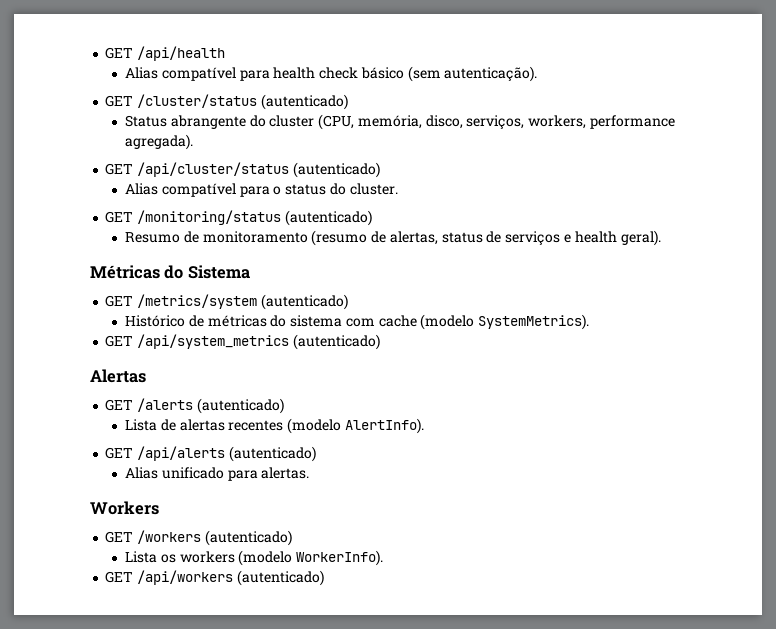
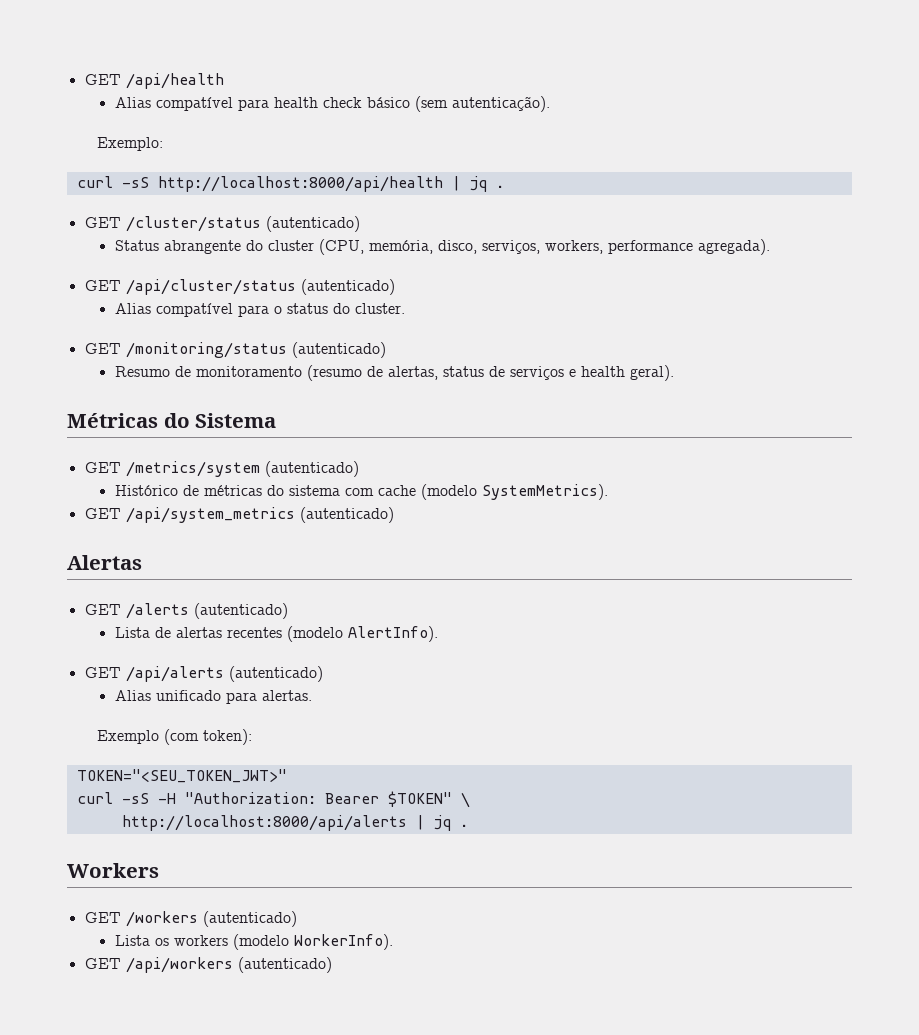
(538, 74) none -> [96,137,163,151] [76,176,504,192] // Exemplo: // curl -sS http://localhost:8000/api/health | jq .
(310, 473) none -> [96,729,252,745] [76,769,287,783] [76,791,470,808] [121,815,468,831] // Exemplo (com token): // TOKEN="<SEU_TOKEN_JWT>" // curl -sS -H "Authorization: Bearer $TOKEN" \ // http://localhost:8000/api/alerts | jq .

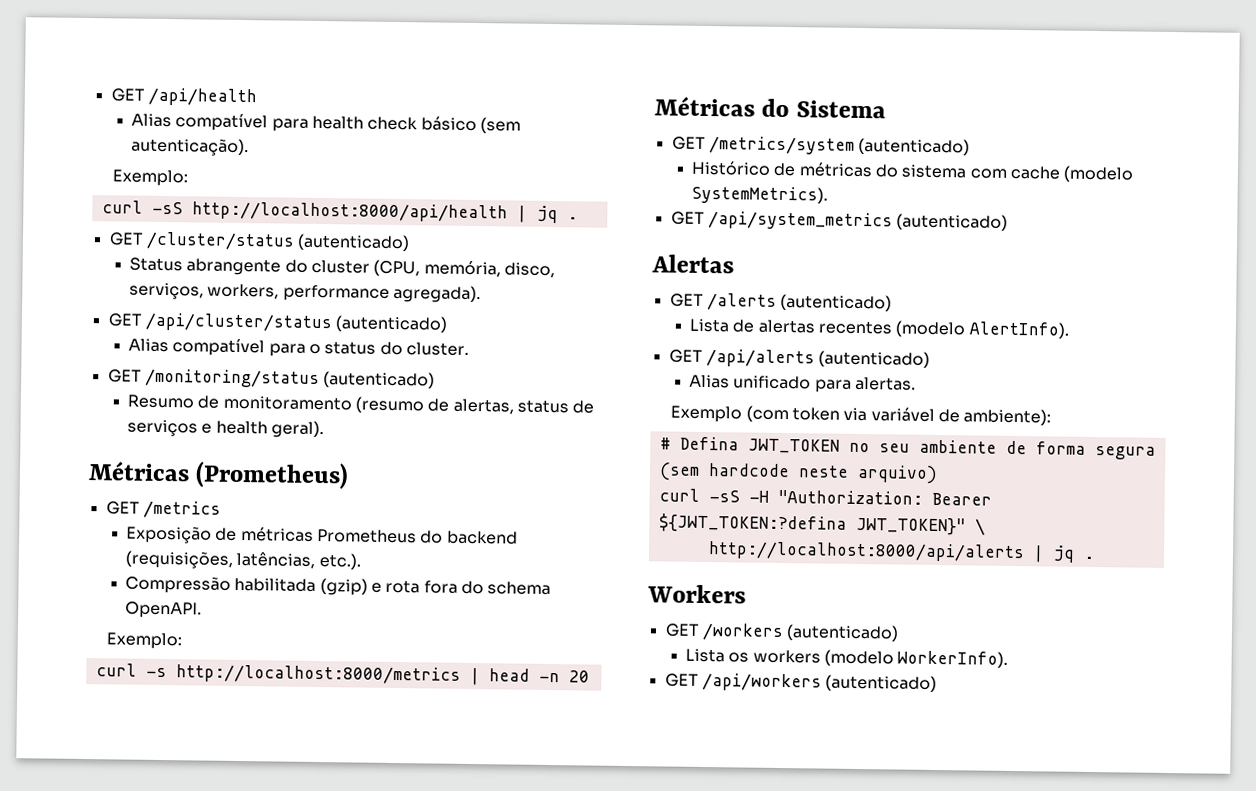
(674, 373) none -> [88,461,350,490] [105,500,221,519] [126,525,518,545] [125,550,361,570] [125,575,552,596] [125,601,203,619] [106,632,183,650] [95,663,590,686] // Métricas (Prometheus) // GET /metrics // Exposição de métricas Prometheus do backend (requisições, latências, etc.). // Compressão habilitada (gzip) e rota fora do schema OpenAPI. // Exemplo: // curl -s http://localhost:8000/metrics | head -n 20
[202,729,252,745] [76,769,287,783] token): // TOKEN="<SEU_TOKEN_JWT>" -> [792,407,1052,426] [659,436,1156,460] [658,462,938,484] token via variável de ambiente): // # Defina JWT_TOKEN no seu ambiente de forma segura (sem hardcode neste arquivo)
[387,791,452,807] $TOKEN" -> [658,513,966,536] ${JWT_TOKEN:?defina JWT_TOKEN}"

